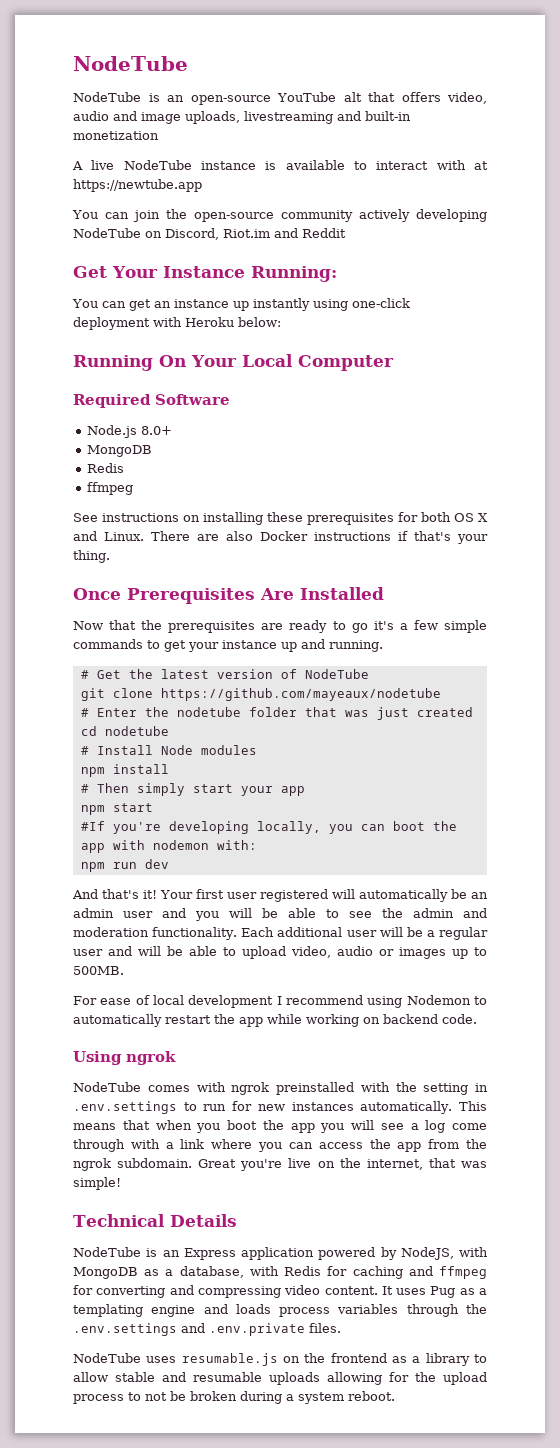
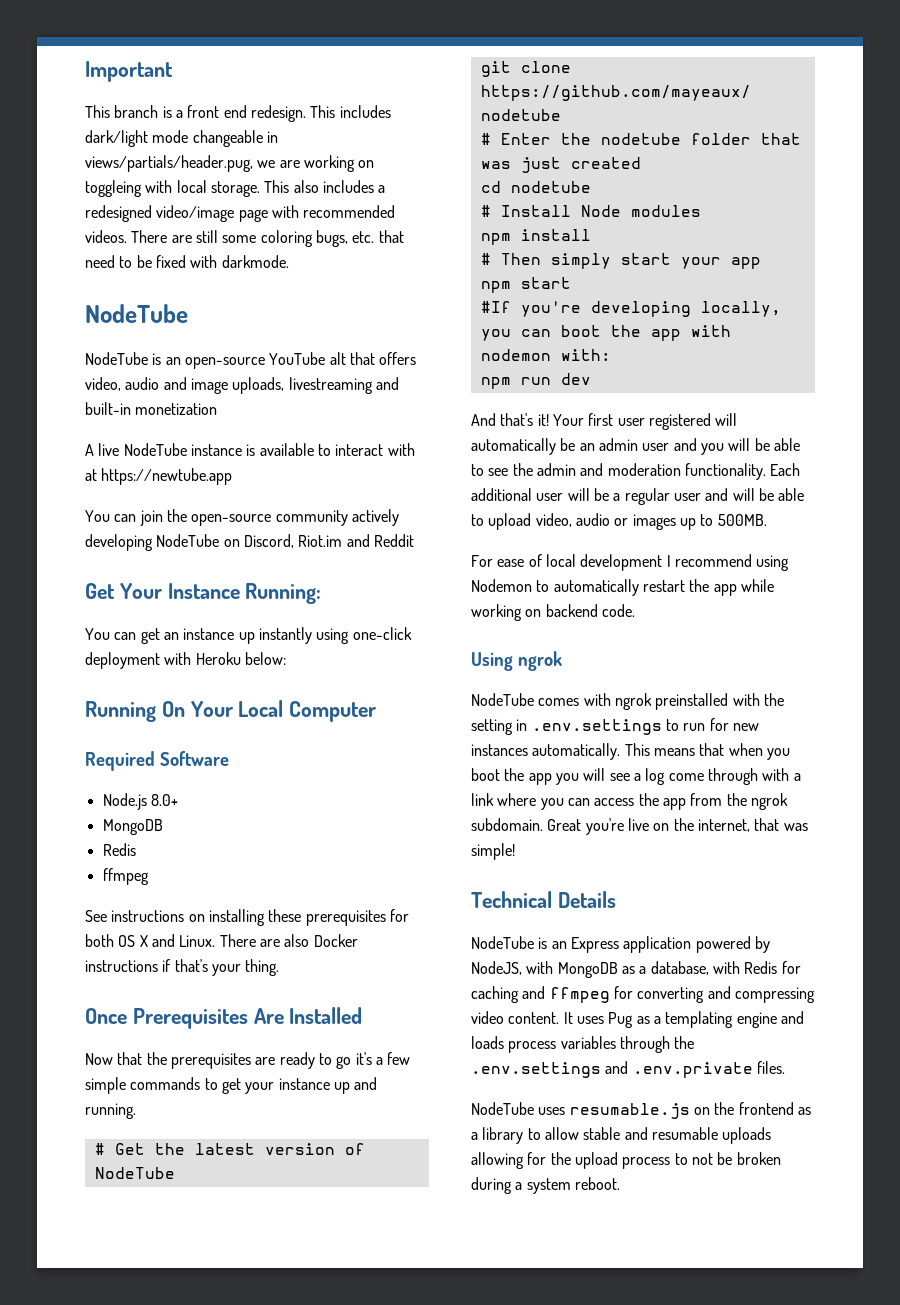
(73, 63) none -> [85,61,173,82] [85,105,391,122] [85,130,278,147] [85,155,375,172] [85,180,386,197] [85,205,396,222] [85,230,404,247] [85,255,289,268] Important // This branch is a front end redesign. This includes dark/light mode changeable in views/partials/header.pug, we are working on toggleing with local storage. This also includes a redesigned video/image page with recommended videos. There are still some coloring bugs, etc. that need to be fixed with darkmode. //

